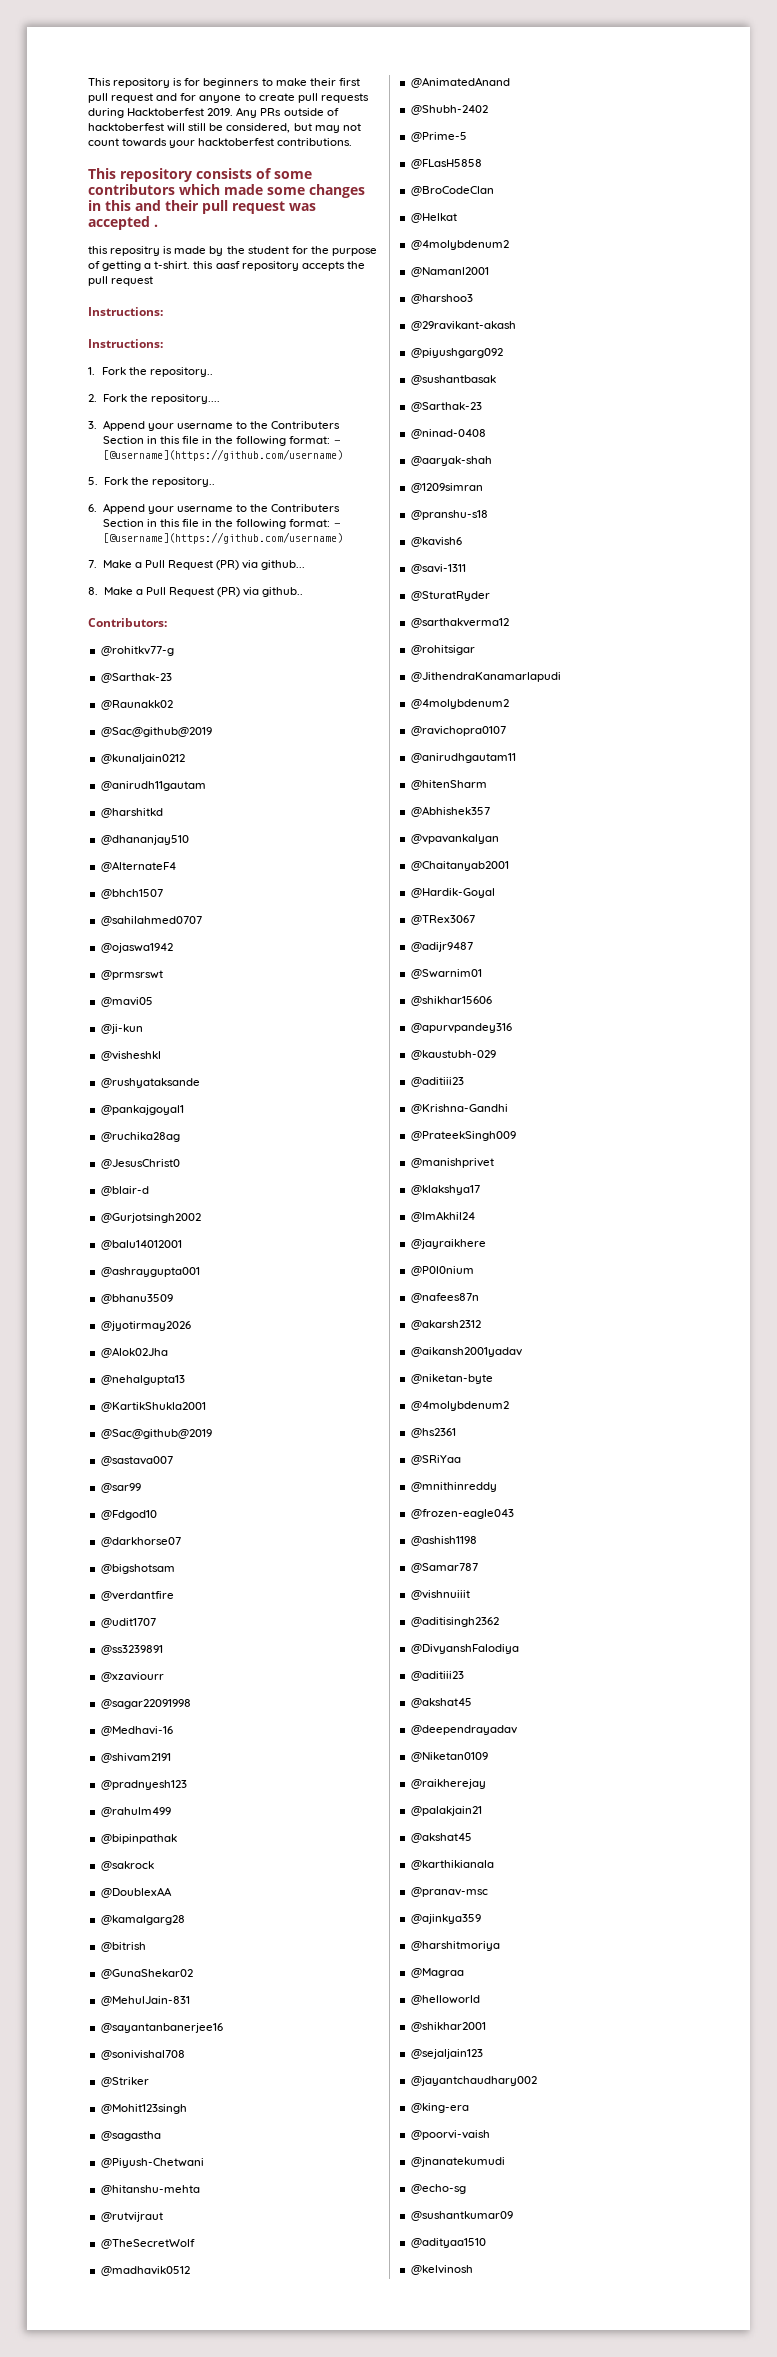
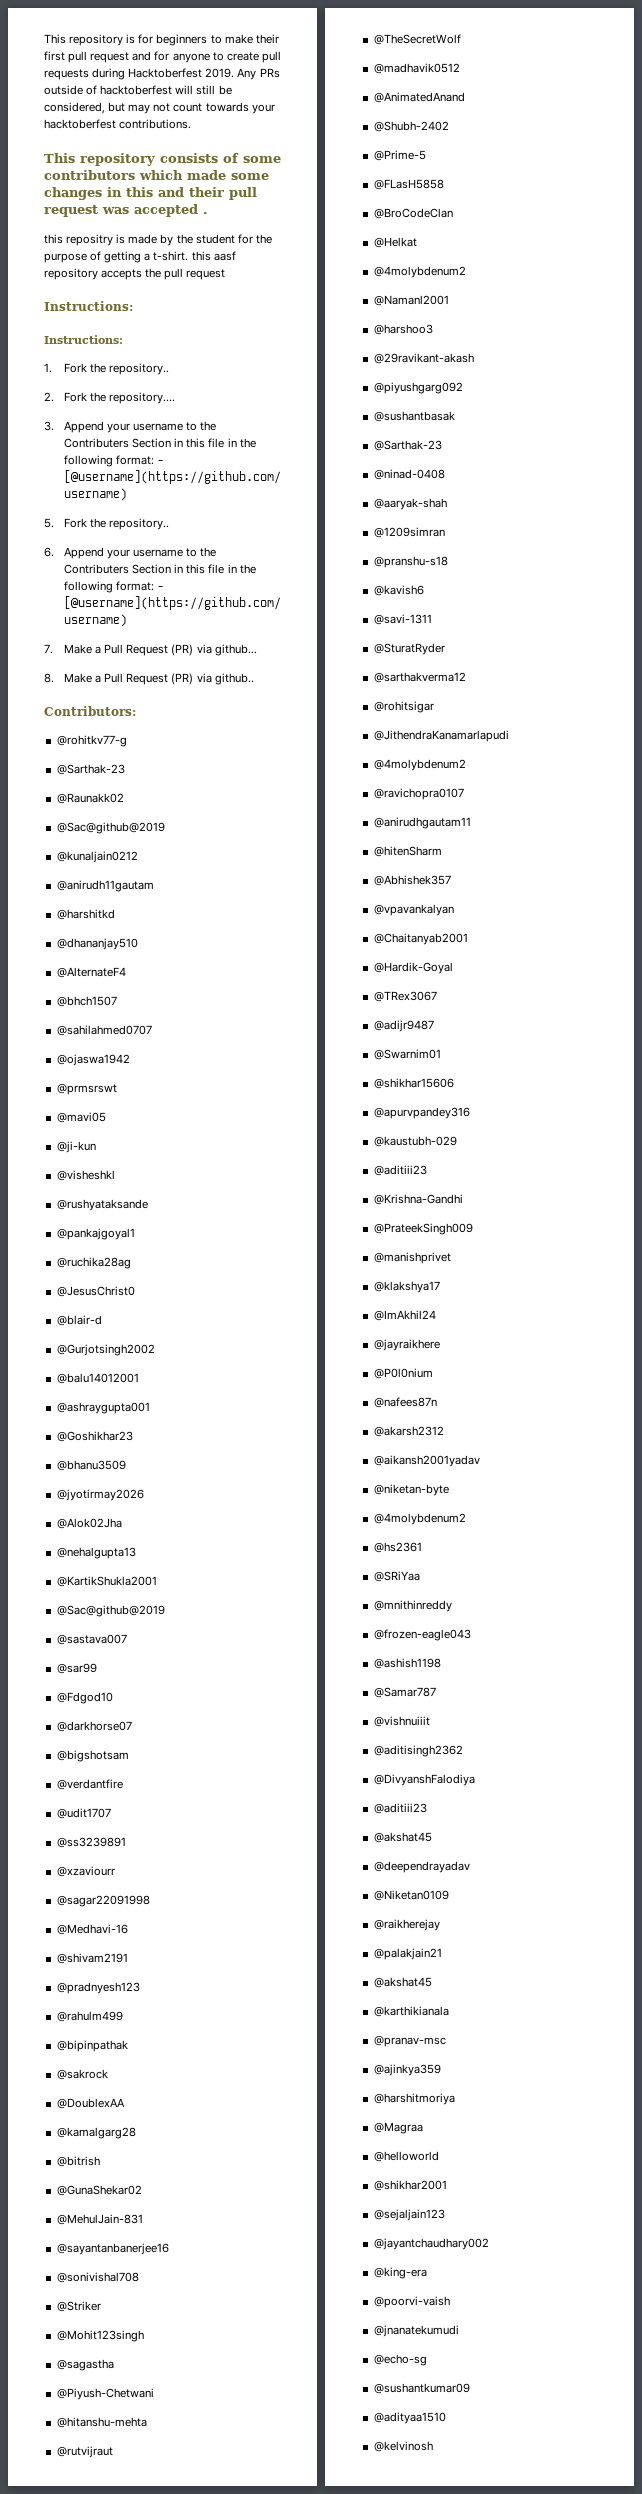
(200, 1272) none -> [56,1431,133,1442] // @Goshikhar23

